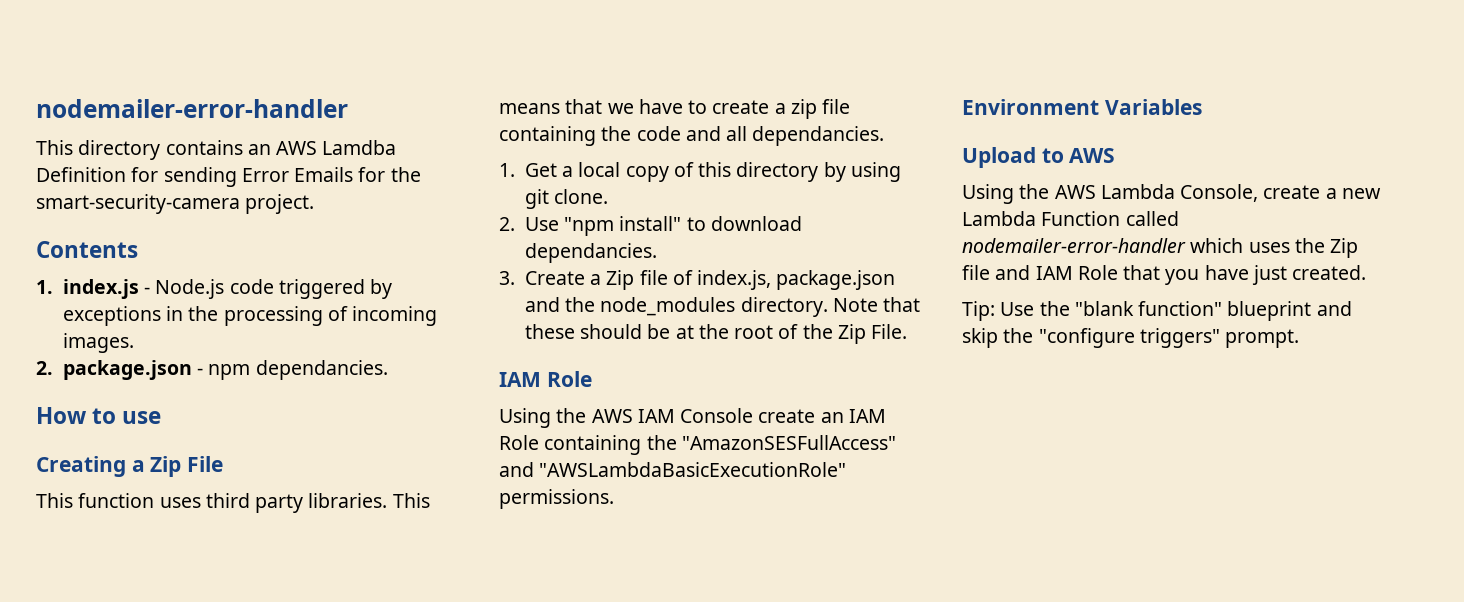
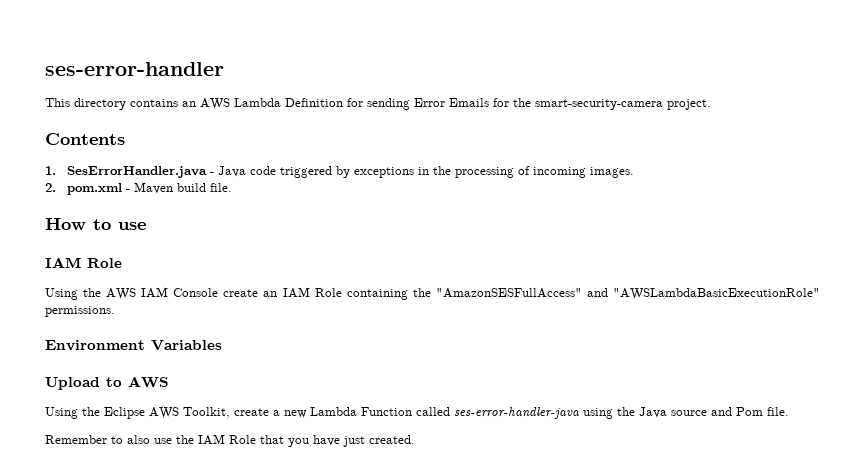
[36,99,348,118] nodemailer-error-handler -> [45,62,224,76] ses-error-handler
[322,140,397,155] Lamdba -> [234,98,281,107] Lambda
[62,279,225,299] index.js - Node.js -> [66,166,246,178] SesErrorHandler.java - Java
[62,360,388,380] [36,407,162,424] [36,456,224,477] [36,493,430,513] [499,99,851,119] [499,126,885,146] [499,162,901,182] [524,189,609,209] [499,216,802,236] [524,243,657,263] [499,270,896,290] [524,297,921,317] [524,324,908,344] package.json - npm dependancies. // How to use // Creating a Zip File // This function uses third party libraries. This means that we have to create a zip file containing the code and all dependancies. // 1. Get a local copy of this directory by using git clone. // 2. Use "npm install" to download dependancies. // 3. Create a Zip file of index.js, package.json and the node_modules directory. Note that these should be at the root of the Zip File. -> [66,182,232,195] [45,218,146,230] pom.xml - Maven build file. // How to use
[1054,184,1259,202] AWS Lambda Console, -> [104,407,230,419] Eclipse AWS Toolkit,
[962,238,1359,258] [962,265,1031,280] nodemailer-error-handler which uses the Zip file and -> [454,407,789,419] [45,435,194,444] ses-error-handler-java using the Java source and Pom file. // Remember to also use the
[962,301,1352,321] [962,328,1300,348] // Tip: Use the "blank function" blueprint and skip the "configure triggers" prompt. -> (415, 439) none

